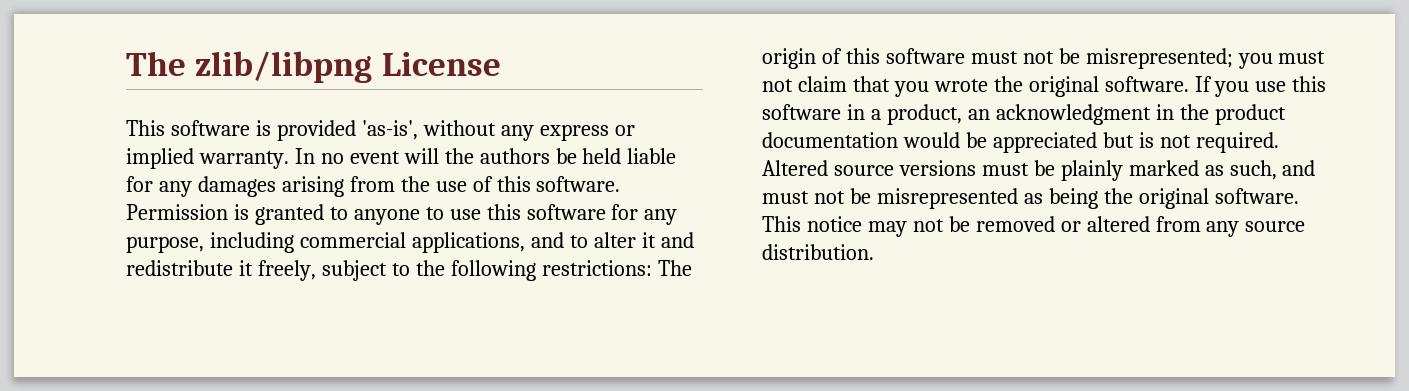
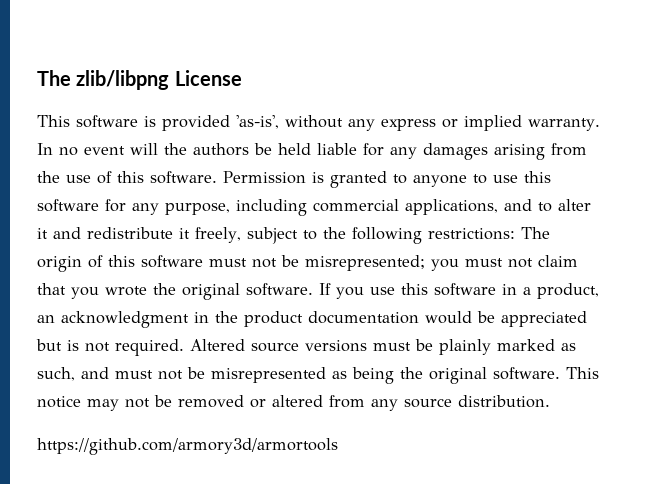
(874, 252) none -> [37,438,338,455] // https://github.com/armory3d/armortools

